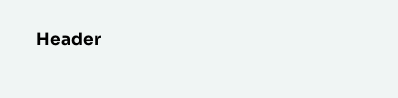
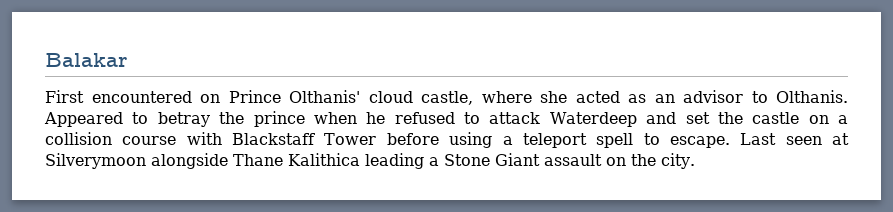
[36,32,101,46] Header -> [45,53,128,67] [45,90,848,105] [44,111,848,127] [45,132,850,148] [45,153,695,169] Balakar // First encountered on Prince Olthanis' cloud castle, where she acted as an advisor to Olthanis. Appeared to betray the prince when he refused to attack Waterdeep and set the castle on a collision course with Blackstaff Tower before using a teleport spell to escape. Last seen at Silverymoon alongside Thane Kalithica leading a Stone Giant assault on the city.

